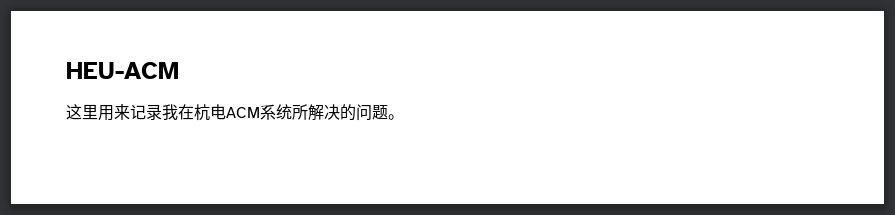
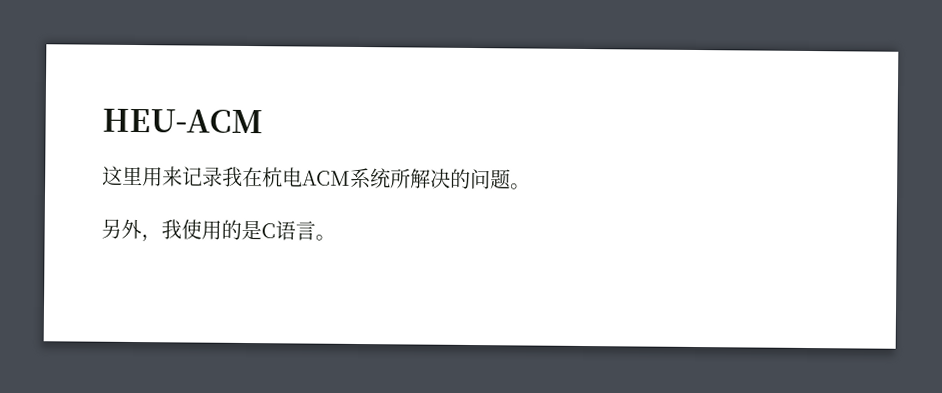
(404, 117) none -> [101,218,336,243] // 另外，我使用的是C语言。

